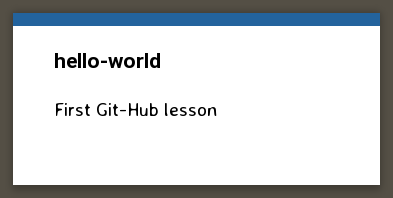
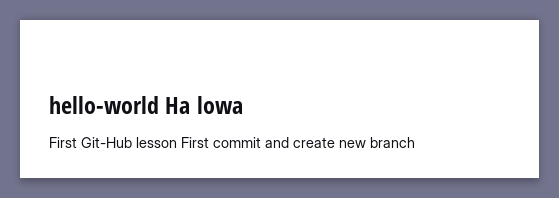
(161, 60) none -> [165,96,243,114] Ha lowa
(218, 109) none -> [181,137,415,148] First commit and create new branch

